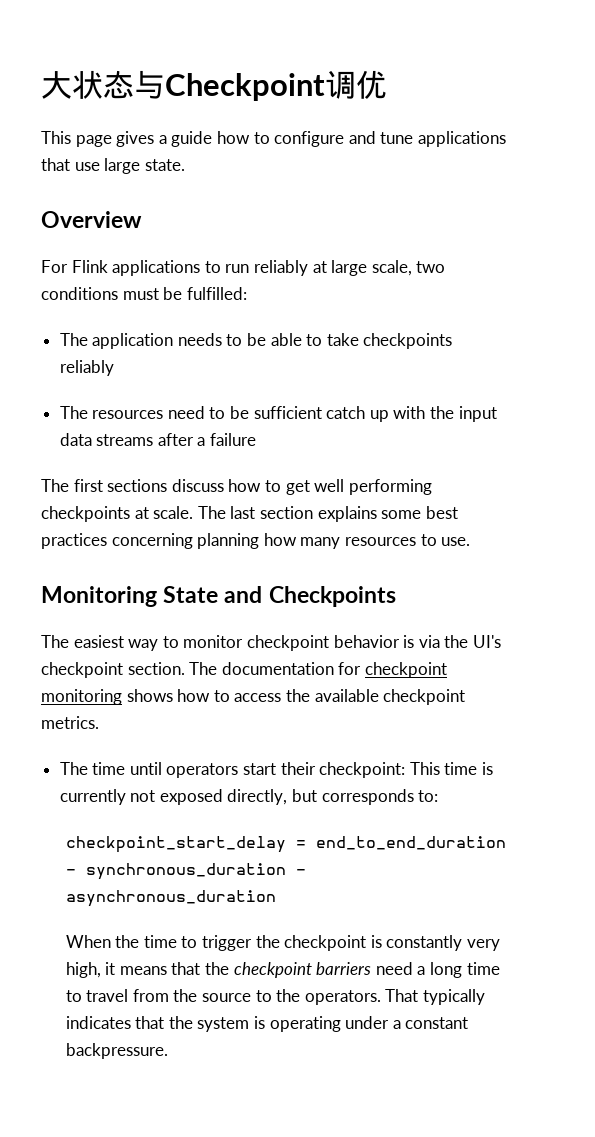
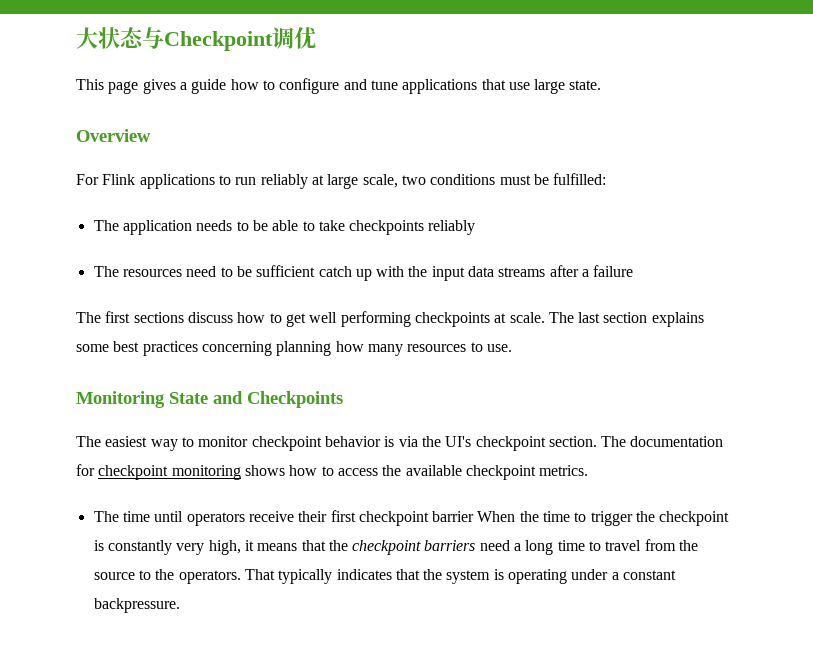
[243,762,494,778] [59,789,439,805] [65,836,506,853] [65,863,306,880] [65,890,276,907] start their checkpoint: This time is currently not exposed directly, but corresponds to: // checkpoint_start_delay = end_to_end_duration - synchronous_duration - asynchronous_duration // -> [248,510,475,526] receive their first checkpoint barrier

